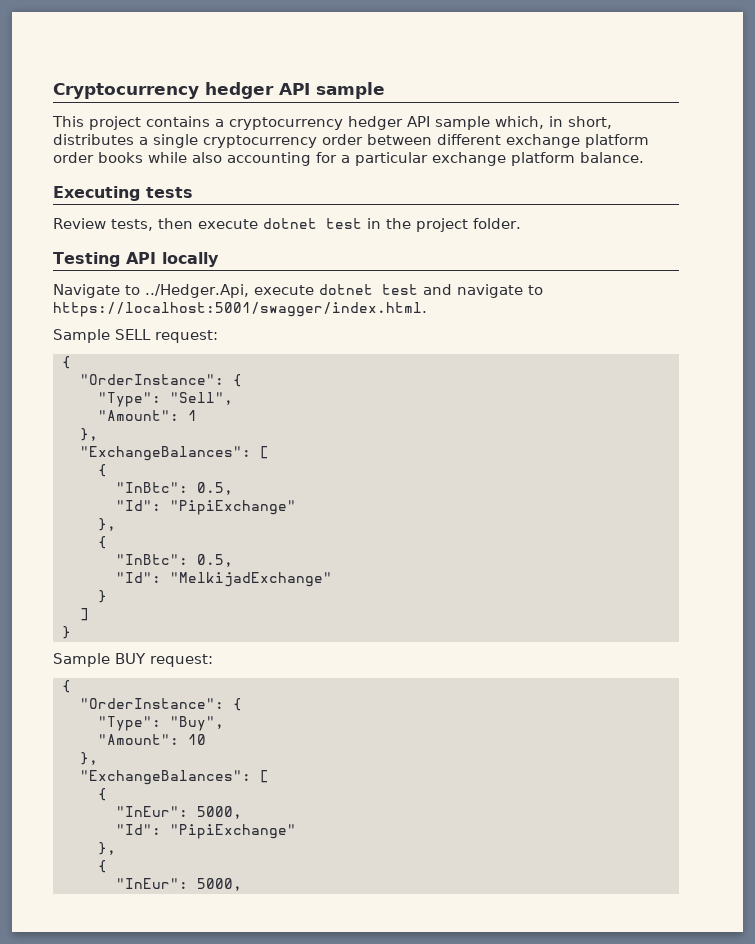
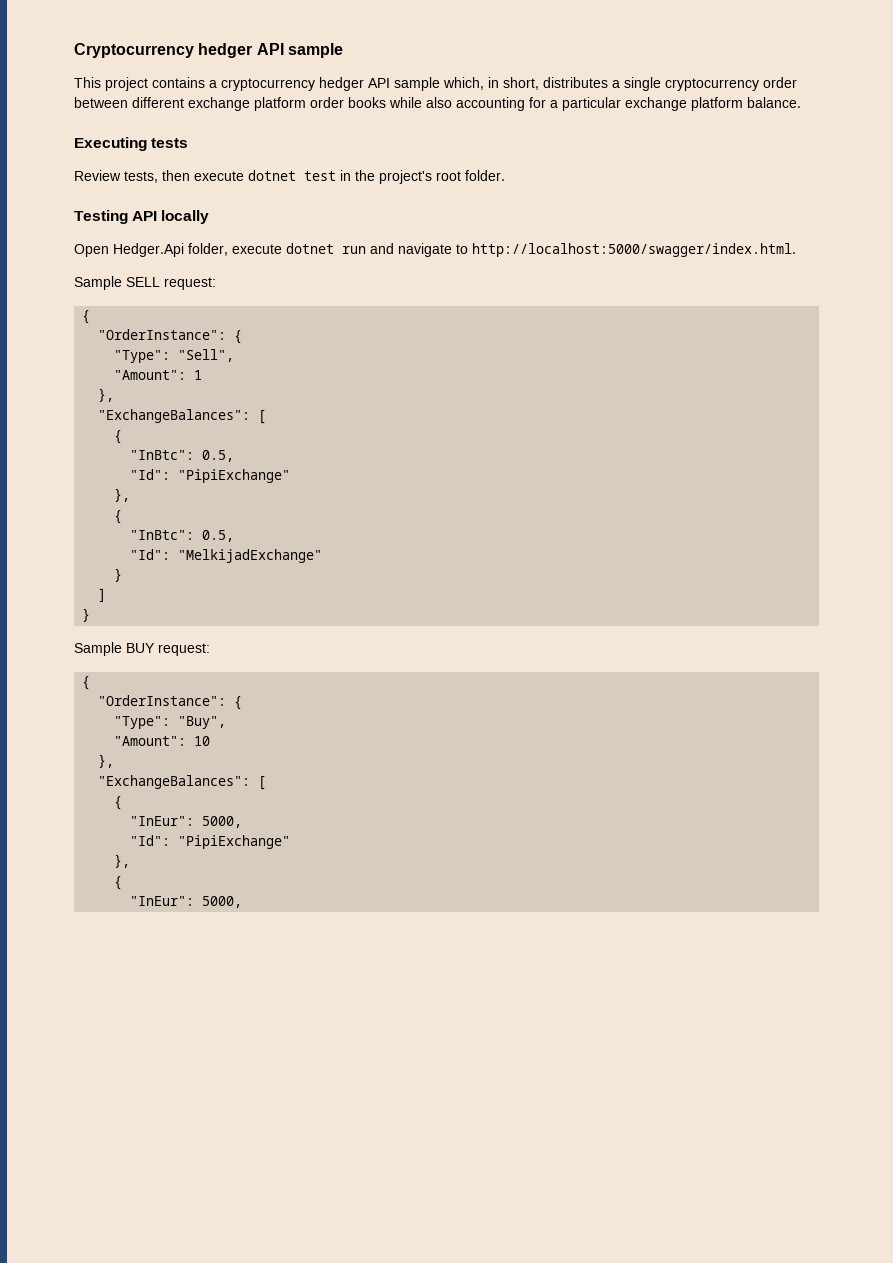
[416,218,468,232] project -> [379,170,461,184] project's root
[53,284,418,298] Navigate to ../Hedger.Api, execute dotnet test -> [74,243,366,257] Open Hedger.Api folder, execute dotnet run
[53,302,427,317] https://localhost:5001/swagger/index.html. -> [472,243,796,257] http://localhost:5000/swagger/index.html.

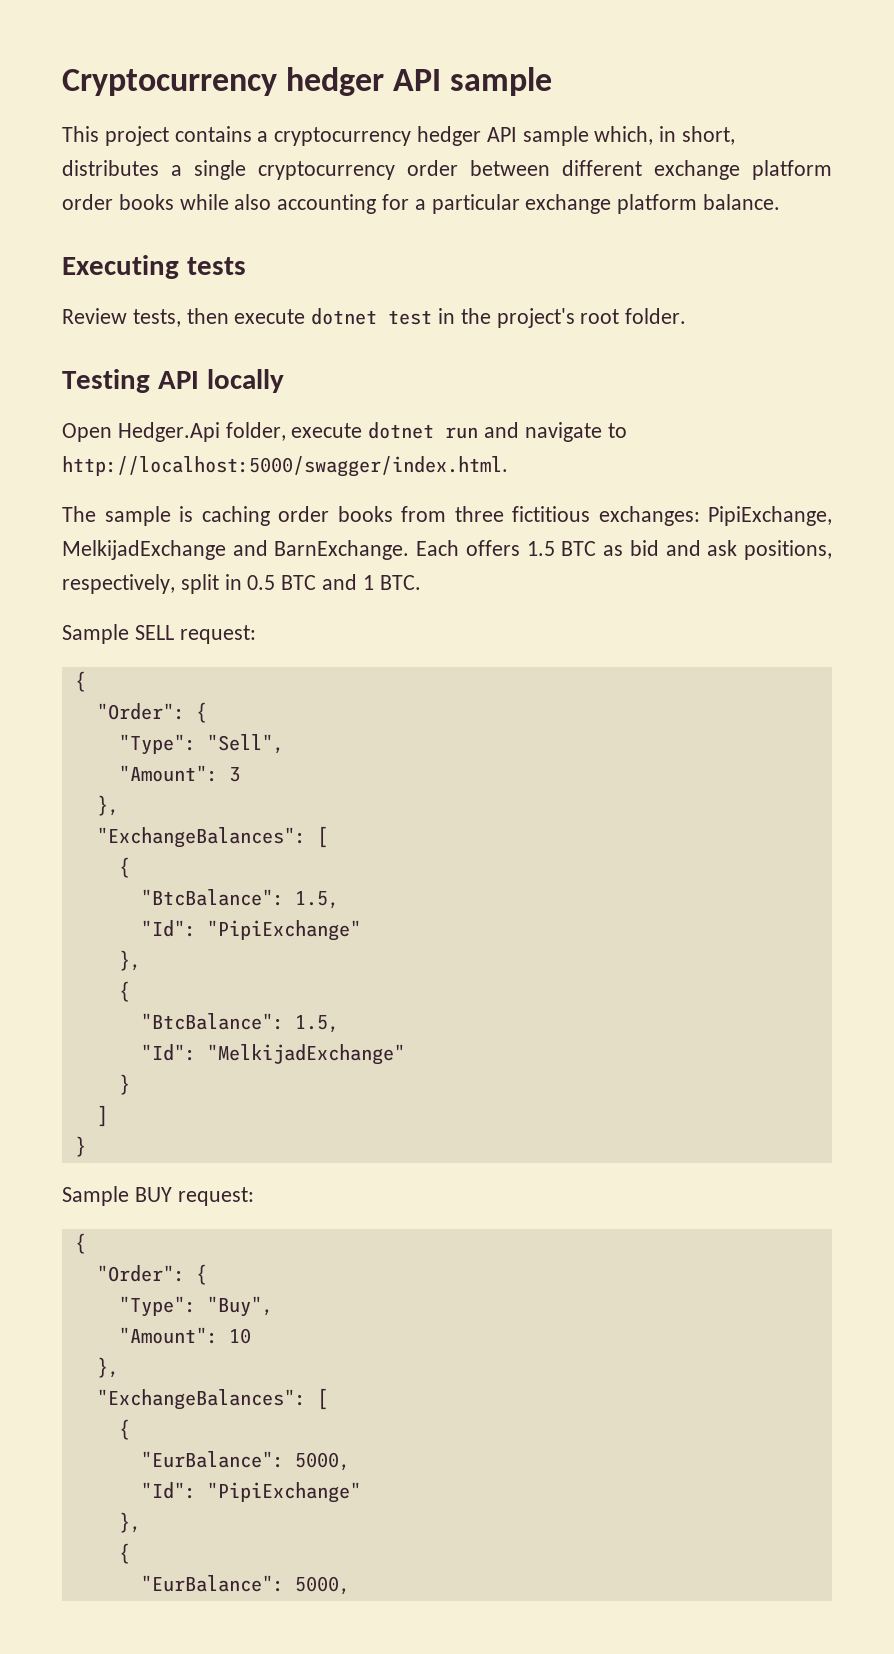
(796, 250) none -> [62,506,832,526] [62,540,833,560] [62,574,421,594] // The sample is caching order books from three fictitious exchanges: PipiExchange, MelkijadExchange and BarnExchange. Each offers 1.5 BTC as bid and ask positions, respectively, split in 0.5 BTC and 1 BTC.
[98,329,227,340] "OrderInstance": -> [96,703,185,720] "Order":
[194,370,203,380] [98,388,115,402] [98,409,267,424] [114,430,123,444] [130,450,235,462] [130,469,291,483] [114,488,131,502] [114,510,123,524] [130,530,235,542] 1 // }, // "ExchangeBalances": [ // { // "InBtc": 0.5, // "Id": "PipiExchange" // }, // { // "InBtc": 0.5, -> [228,767,240,782] [96,795,119,816] [96,826,328,848] [118,857,130,878] [140,889,339,909] [140,920,361,941] [118,950,141,971] [118,981,130,1002] [140,1013,339,1033] 3 // }, // "ExchangeBalances": [ // { // "BtcBalance": 1.5, // "Id": "PipiExchange" // }, // { // "BtcBalance": 1.5,
[98,695,227,706] "OrderInstance": -> [96,1265,185,1282] "Order":
[130,816,195,826] "InEur": -> [140,1451,284,1468] "EurBalance":
[130,896,195,906] "InEur": -> [140,1575,284,1592] "EurBalance":

